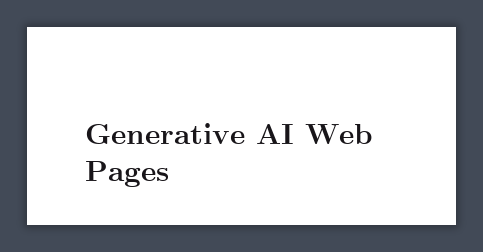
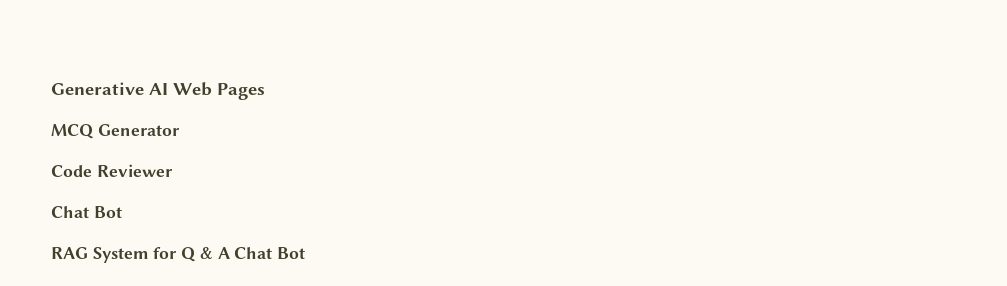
(169, 174) none -> [51,124,180,139] [51,164,173,177] [51,206,122,218] [51,247,306,263] // MCQ Generator // Code Reviewer // Chat Bot // RAG System for Q & A Chat Bot

